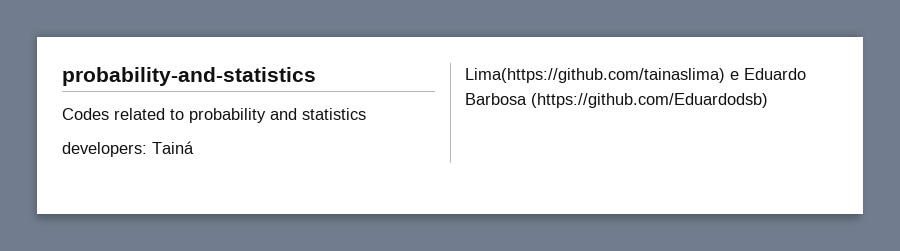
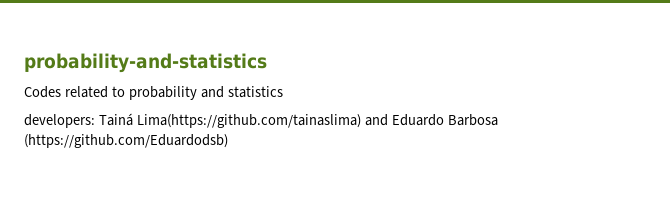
[730,71,739,80] e -> [364,114,388,126] and

